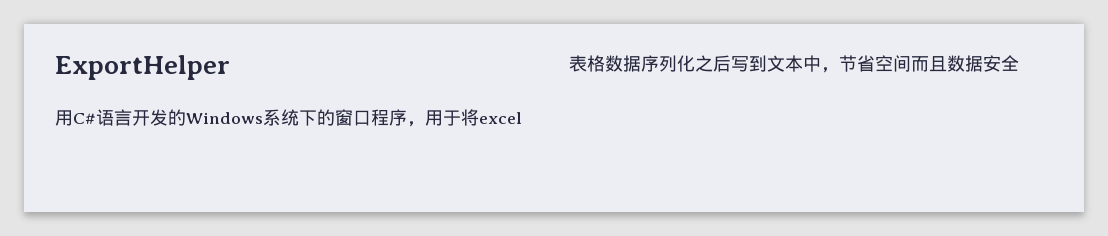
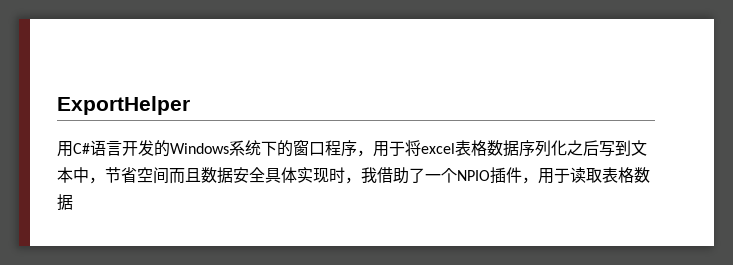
(1019, 63) none -> [265,167,650,184] [57,194,73,211] 具体实现时，我借助了一个NPIO插件，用于读取表格数据

